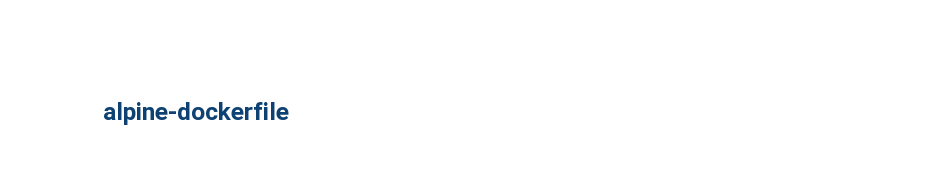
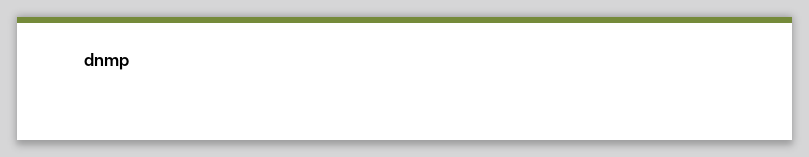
[103,102,289,125] alpine-dockerfile -> [84,53,129,70] dnmp

